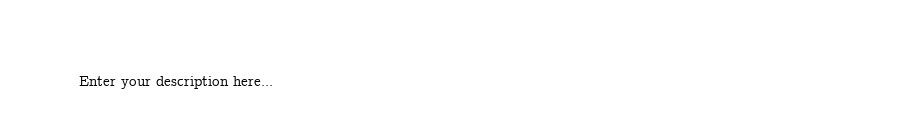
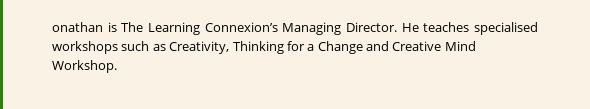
[79,76,273,89] Enter your description here... -> [52,22,538,35] [52,41,476,54] [52,60,117,73] onathan is The Learning Connexion’s Managing Director. He teaches specialised workshops such as Creativity, Thinking for a Change and Creative Mind Workshop.

